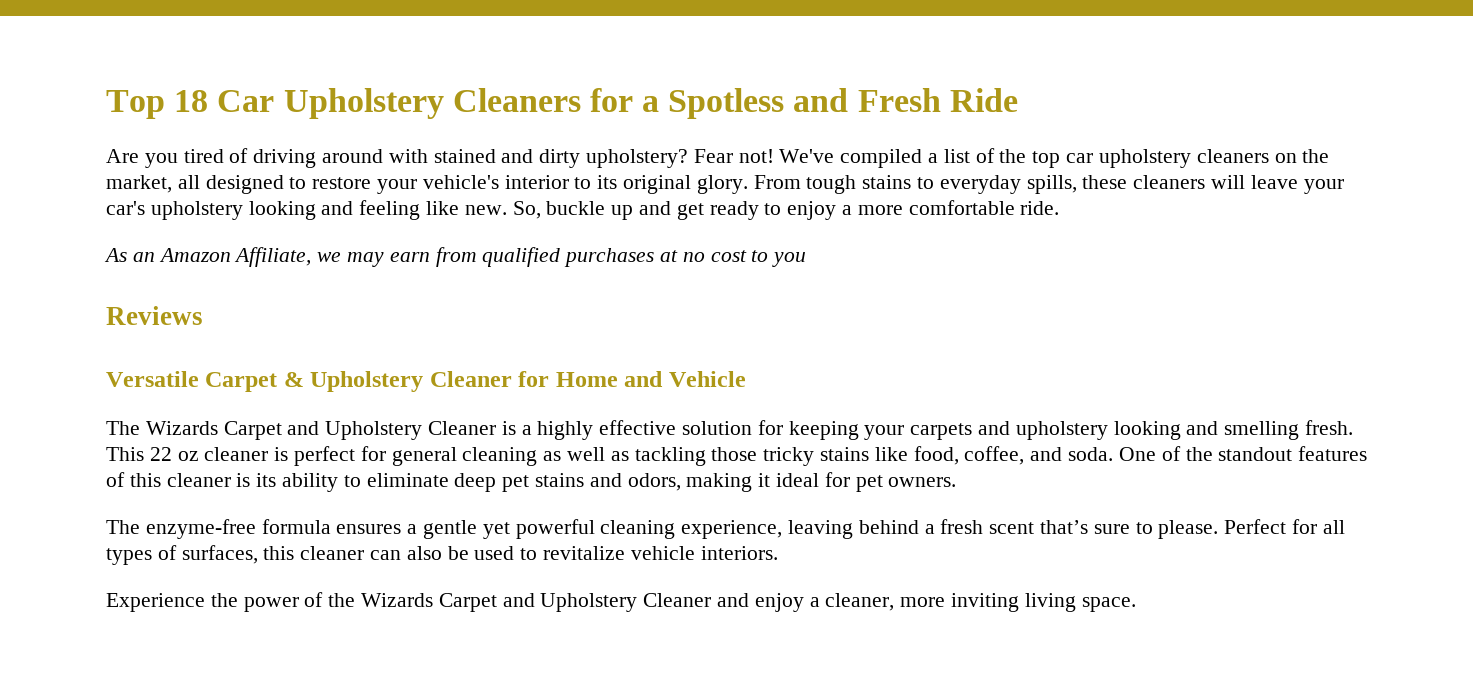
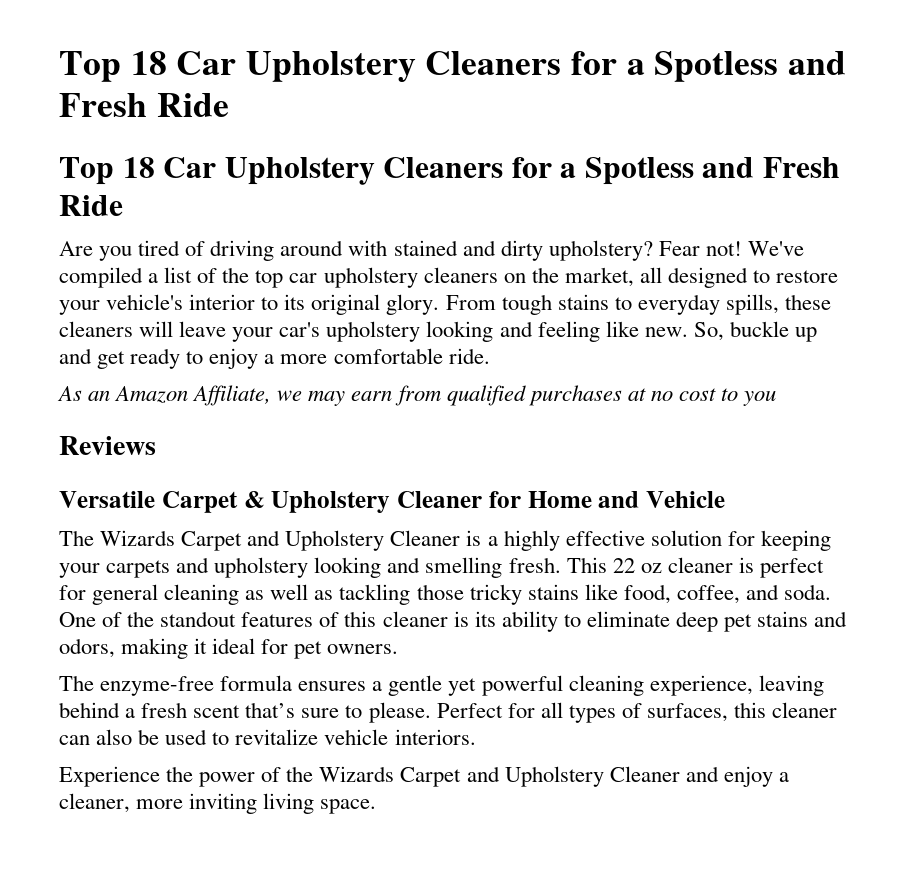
(1018, 100) none -> [59,157,840,185] [59,195,123,216] // Top 18 Car Upholstery Cleaners for a Spotless and Fresh Ride

